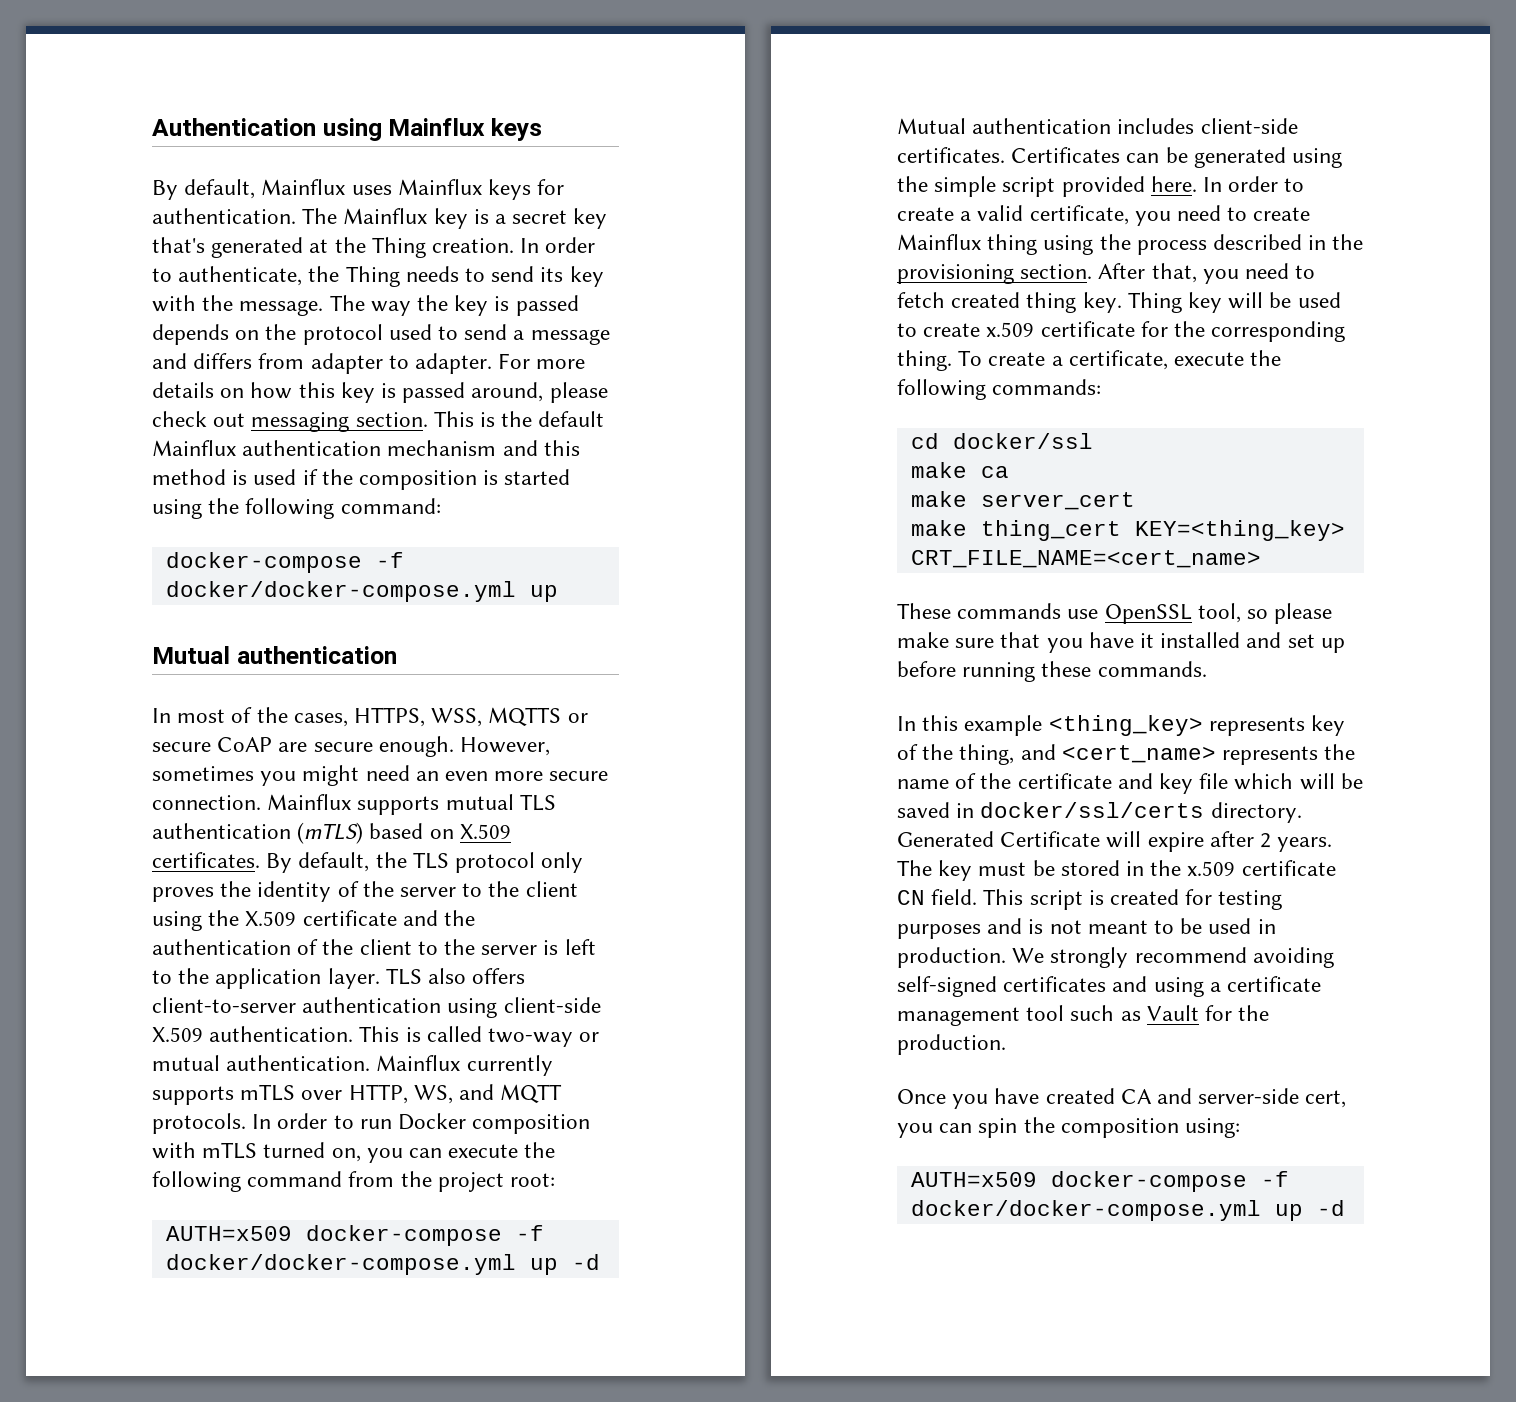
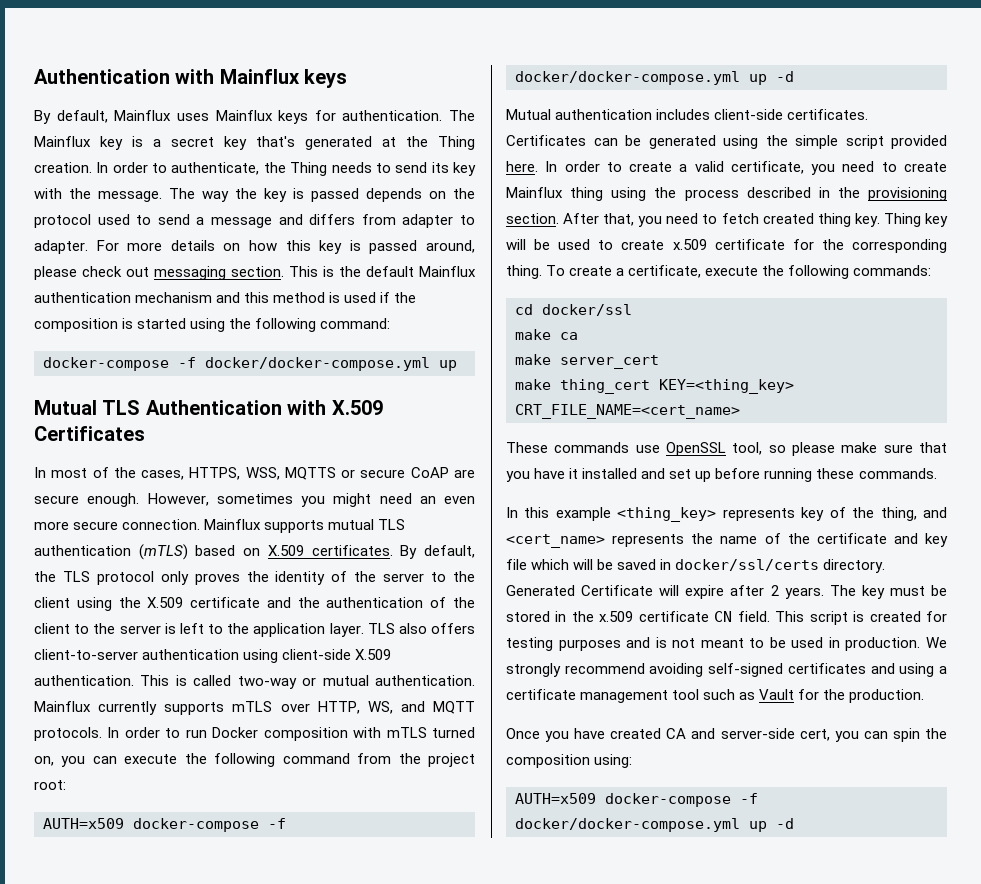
[152,118,382,141] Authentication using -> [34,69,215,84] Authentication with
[236,646,397,664] authentication -> [102,400,383,415] [34,426,145,441] TLS Authentication with X.509 Certificates

